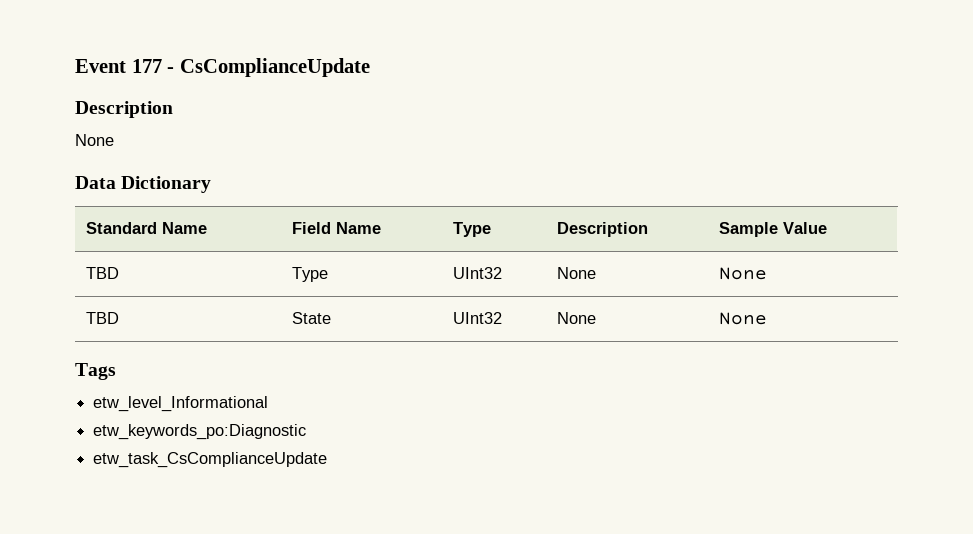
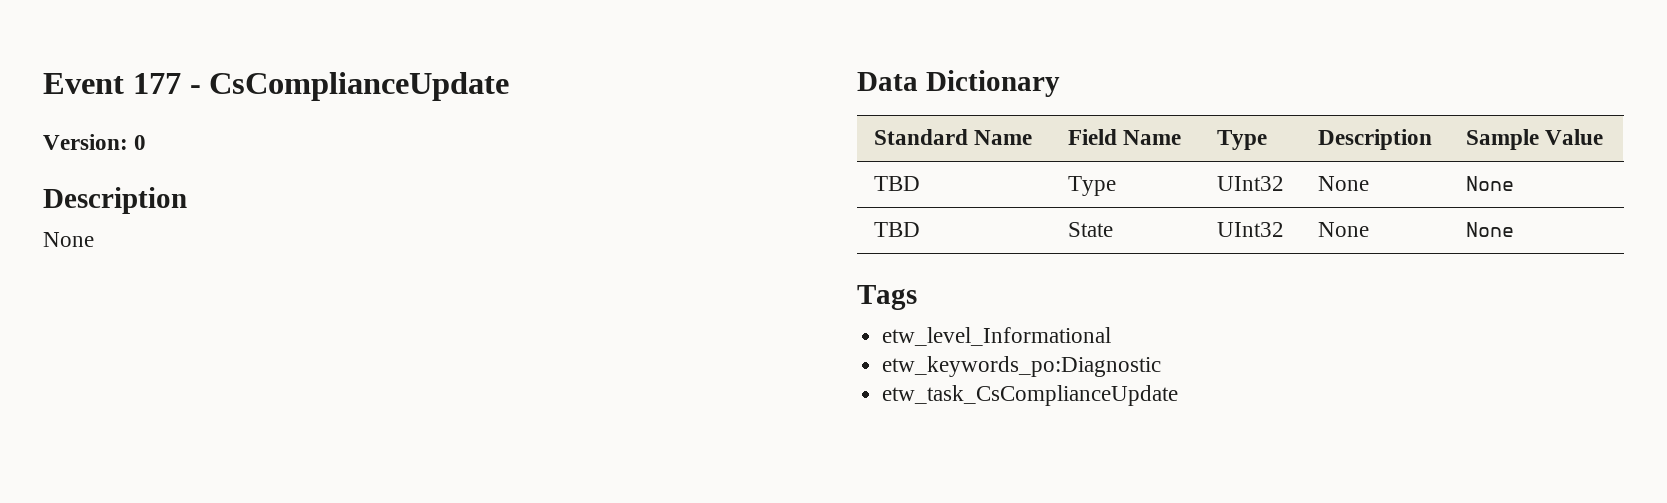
(370, 67) none -> [43,134,147,150] // Version: 0

